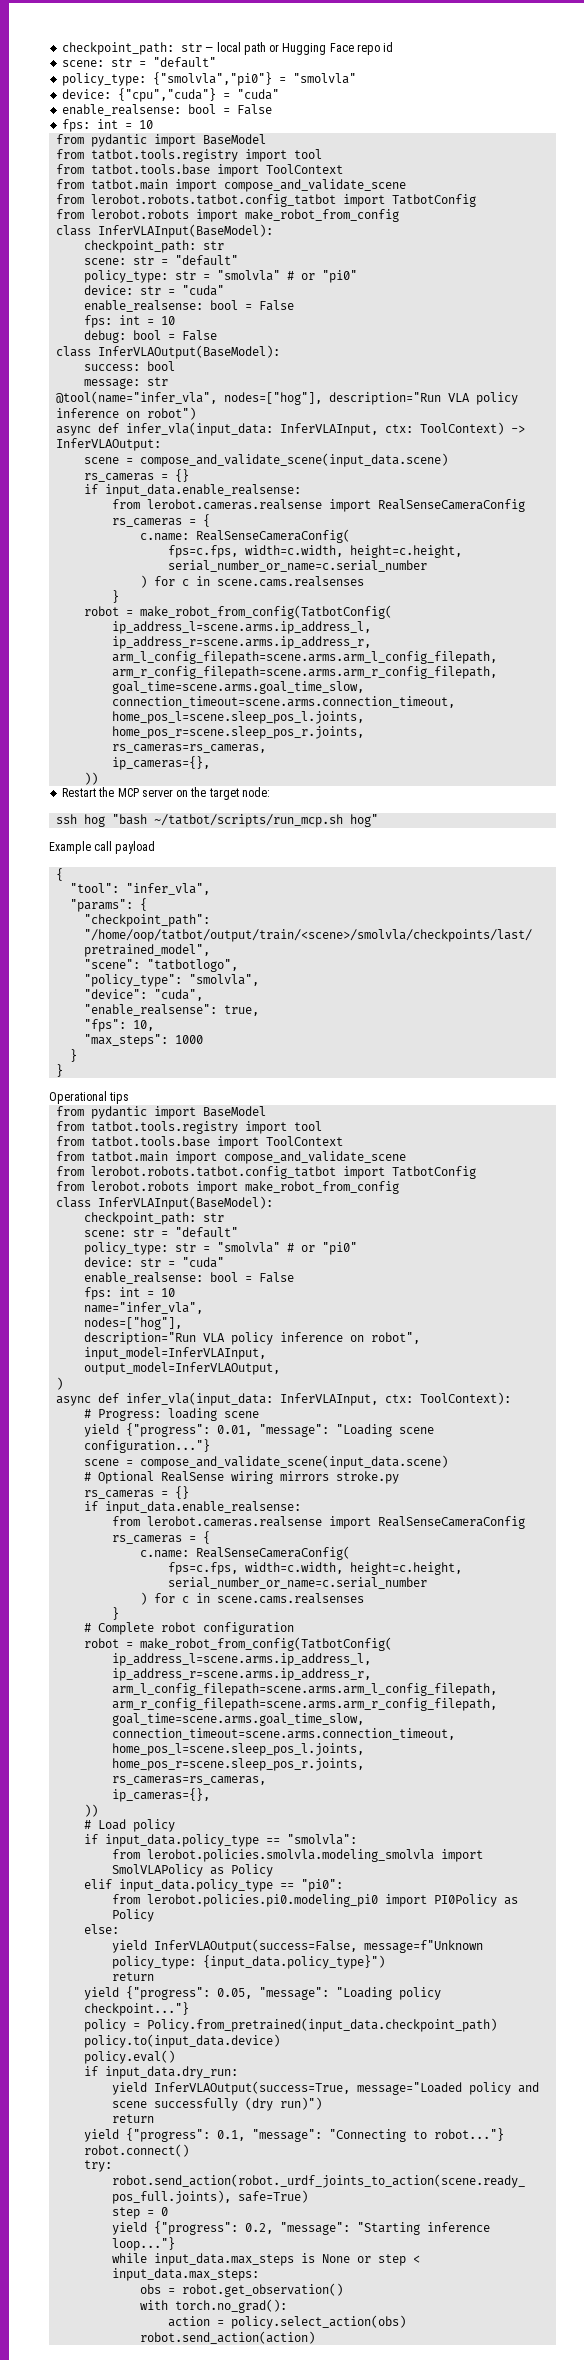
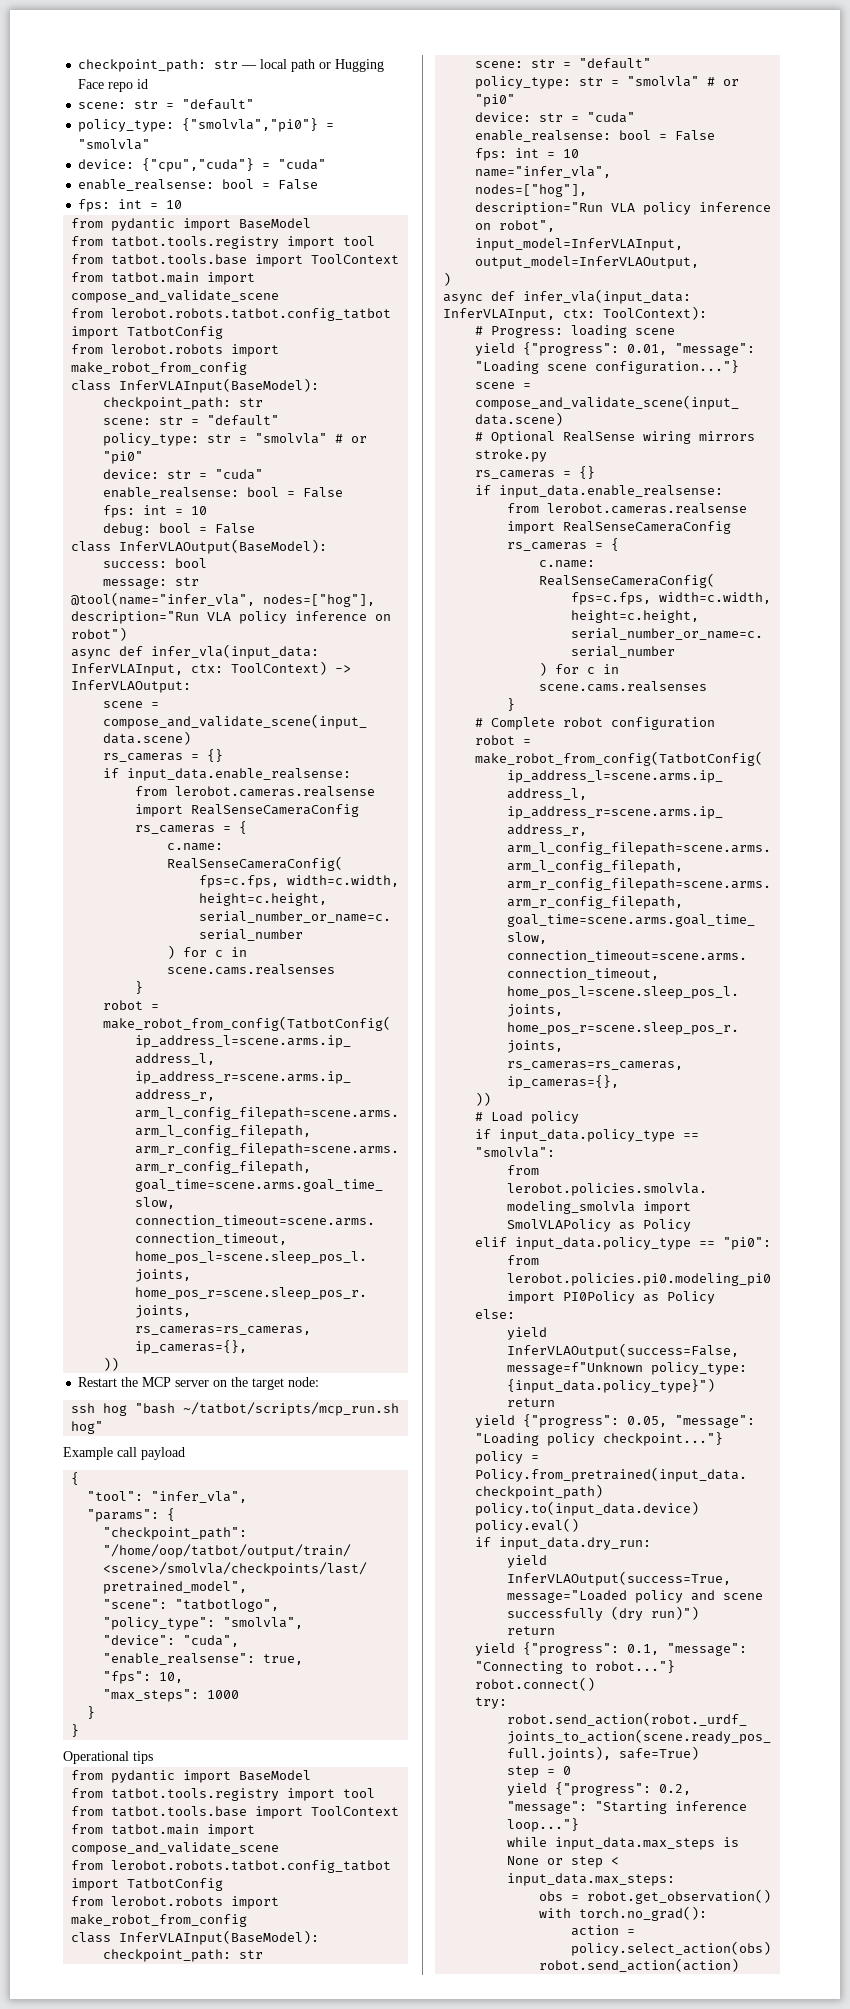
[154,814,344,827] ~/tatbot/scripts/run_mcp.sh -> [183,1402,400,1416] ~/tatbot/scripts/mcp_run.sh

